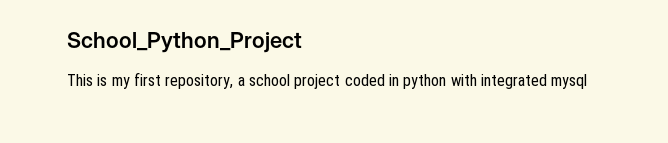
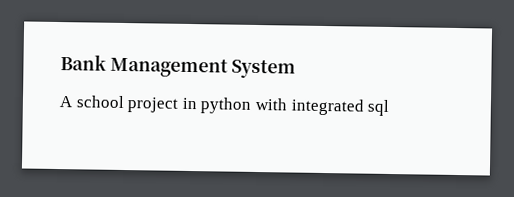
[67,32,302,53] [67,72,245,89] School_Python_Project // This is my first repository, a -> [60,54,297,79] [59,96,74,108] Bank Management System // A
[344,74,385,86] coded -> (180, 105) none
[551,74,588,89] mysql -> [367,99,390,116] sql

